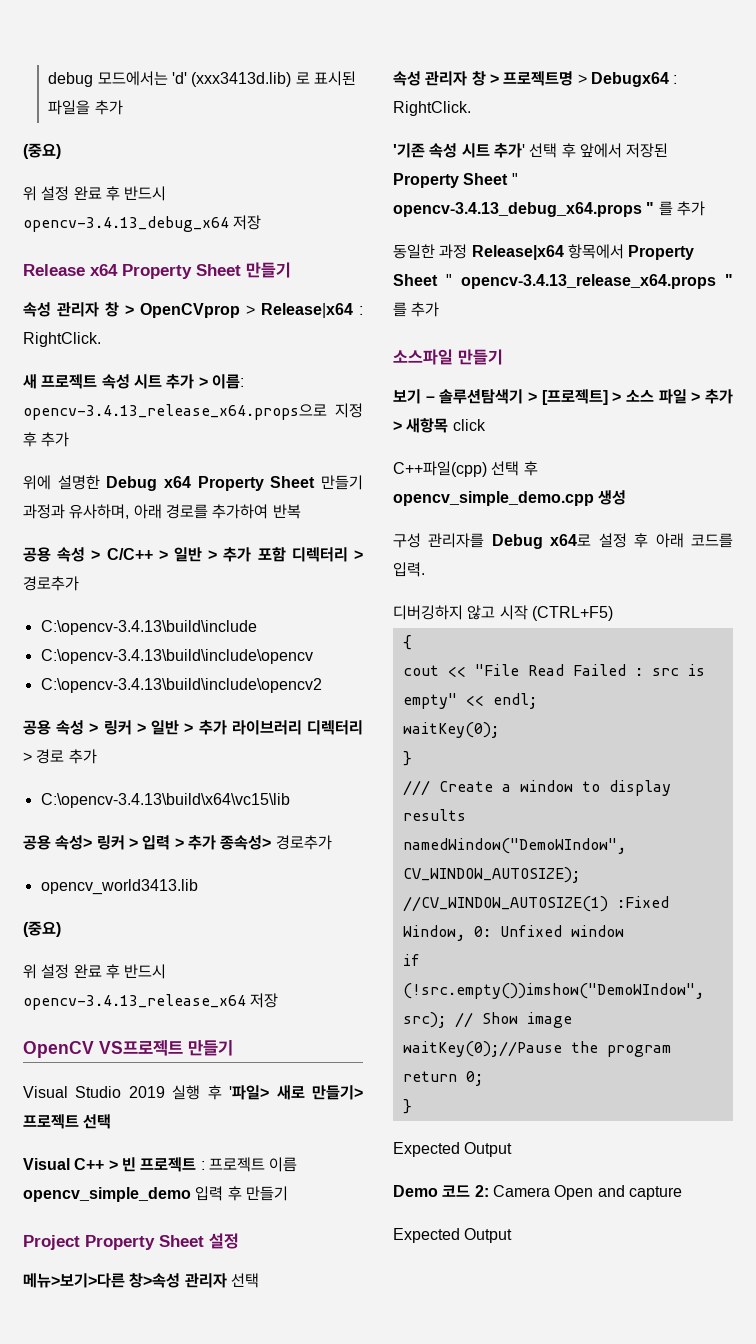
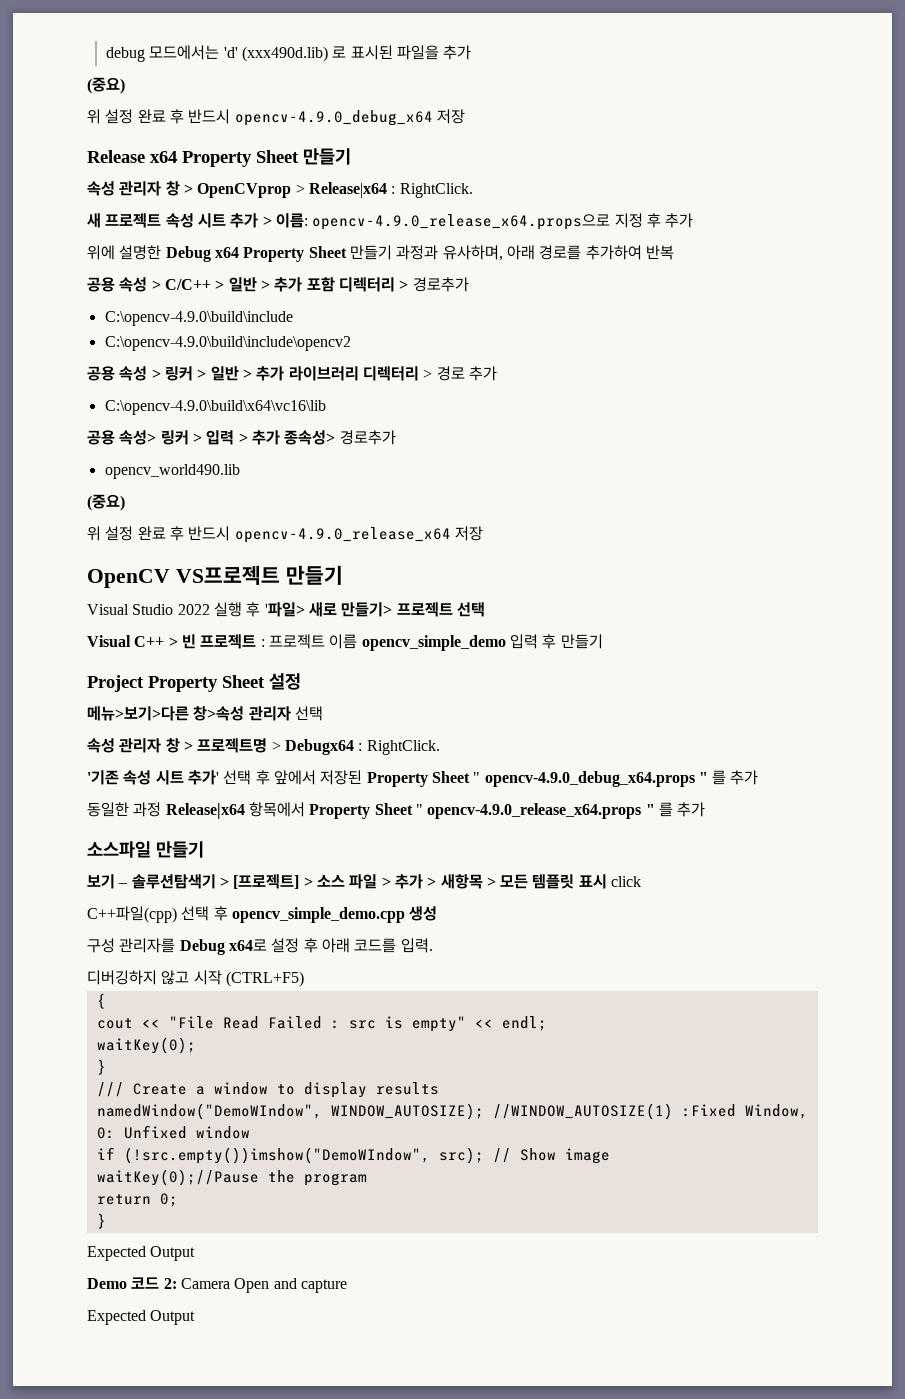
[191,72,292,87] (xxx3413d.lib) -> [241,46,328,62] (xxx490d.lib)
[23,216,229,232] opencv-3.4.13_debug_x64 -> [234,110,433,126] opencv-4.9.0_debug_x64
[23,404,327,420] opencv-3.4.13_release_x64.props으로 -> [312,214,611,230] opencv-4.9.0_release_x64.props으로
[40,620,257,635] [40,649,313,664] [40,678,322,693] C:\opencv-3.4.13\build\include // C:\opencv-3.4.13\build\include\opencv // C:\opencv-3.4.13\build\include\opencv2 -> [104,311,293,326] [104,336,351,351] C:\opencv-4.9.0\build\include // C:\opencv-4.9.0\build\include\opencv2
[40,793,290,808] C:\opencv-3.4.13\build\x64\vc15\lib -> [104,400,326,415] C:\opencv-4.9.0\build\x64\vc16\lib
[40,879,198,895] [23,921,61,937] [23,964,167,979] [23,994,246,1010] opencv_world3413.lib // (중요) // 위 설정 완료 후 반드시 opencv-3.4.13_release_x64 -> [104,464,240,479] [87,494,125,511] [87,526,451,543] opencv_world490.lib // (중요) // 위 설정 완료 후 반드시 opencv-4.9.0_release_x64
[128,1086,165,1098] 2019 -> [177,604,210,615] 2022
[393,202,642,217] opencv-3.4.13_debug_x64.props -> [484,771,695,787] opencv-4.9.0_debug_x64.props
[461,274,716,289] opencv-3.4.13_release_x64.props -> [427,803,642,819] opencv-4.9.0_release_x64.props
(449, 425) none -> [486,874,607,889] > 모든 템플릿 표시
[402,867,580,883] [402,896,608,912] CV_WINDOW_AUTOSIZE); //CV_WINDOW_AUTOSIZE(1) -> [330,1103,673,1120] WINDOW_AUTOSIZE); //WINDOW_AUTOSIZE(1)

